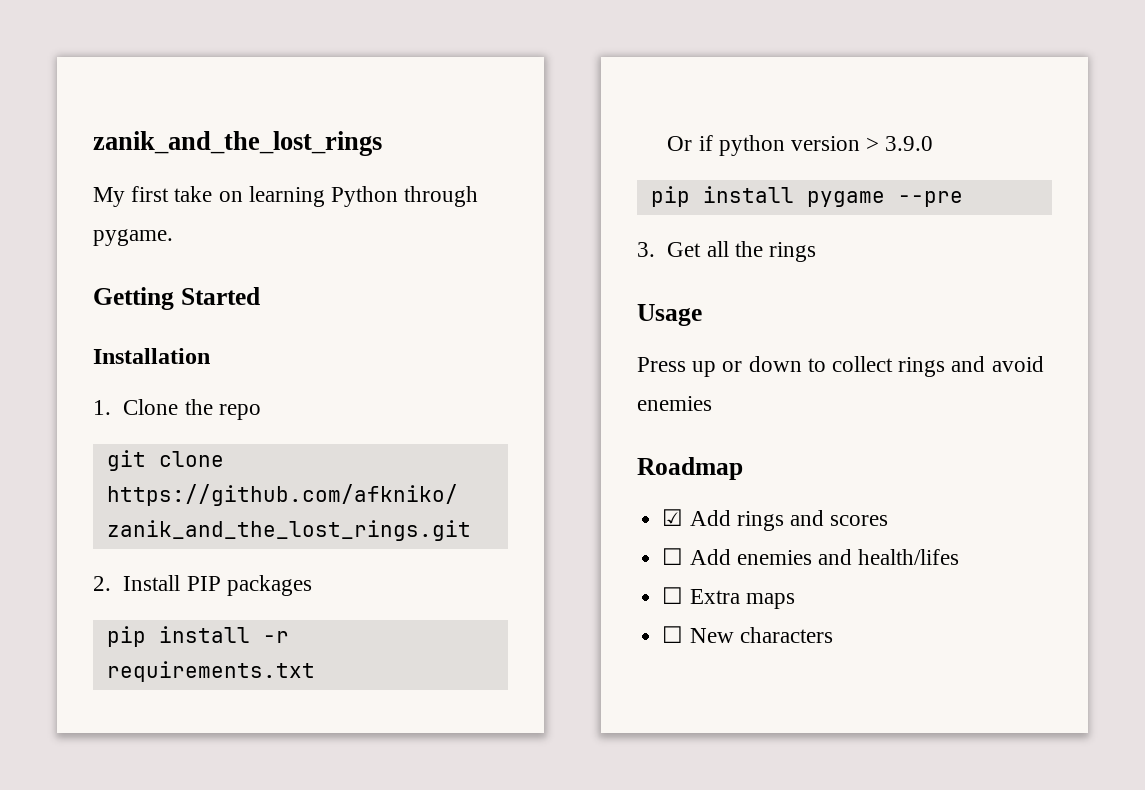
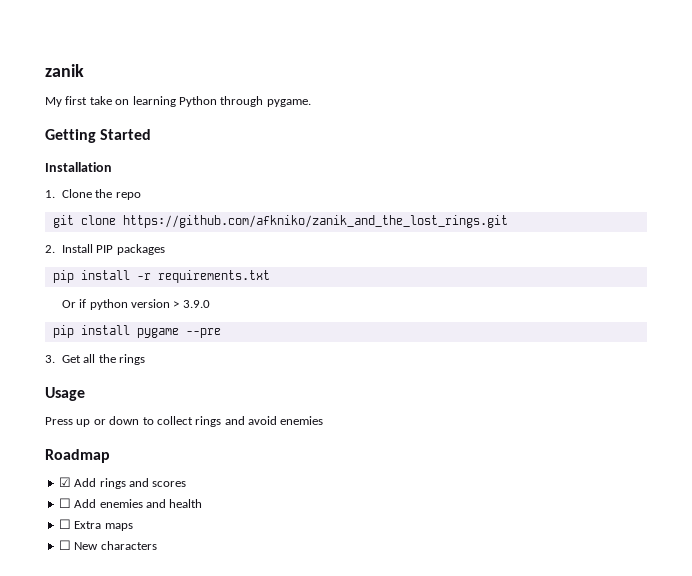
[93,131,382,156] zanik_and_the_lost_rings -> [45,64,84,77] zanik
[858,549,960,565] health/lifes -> [169,499,203,508] health

